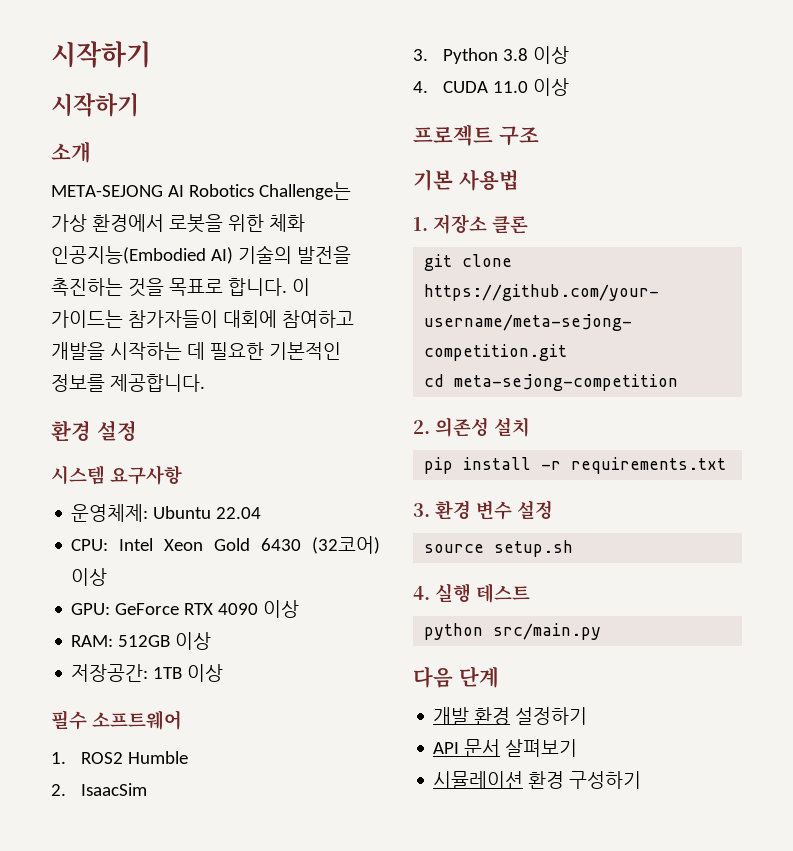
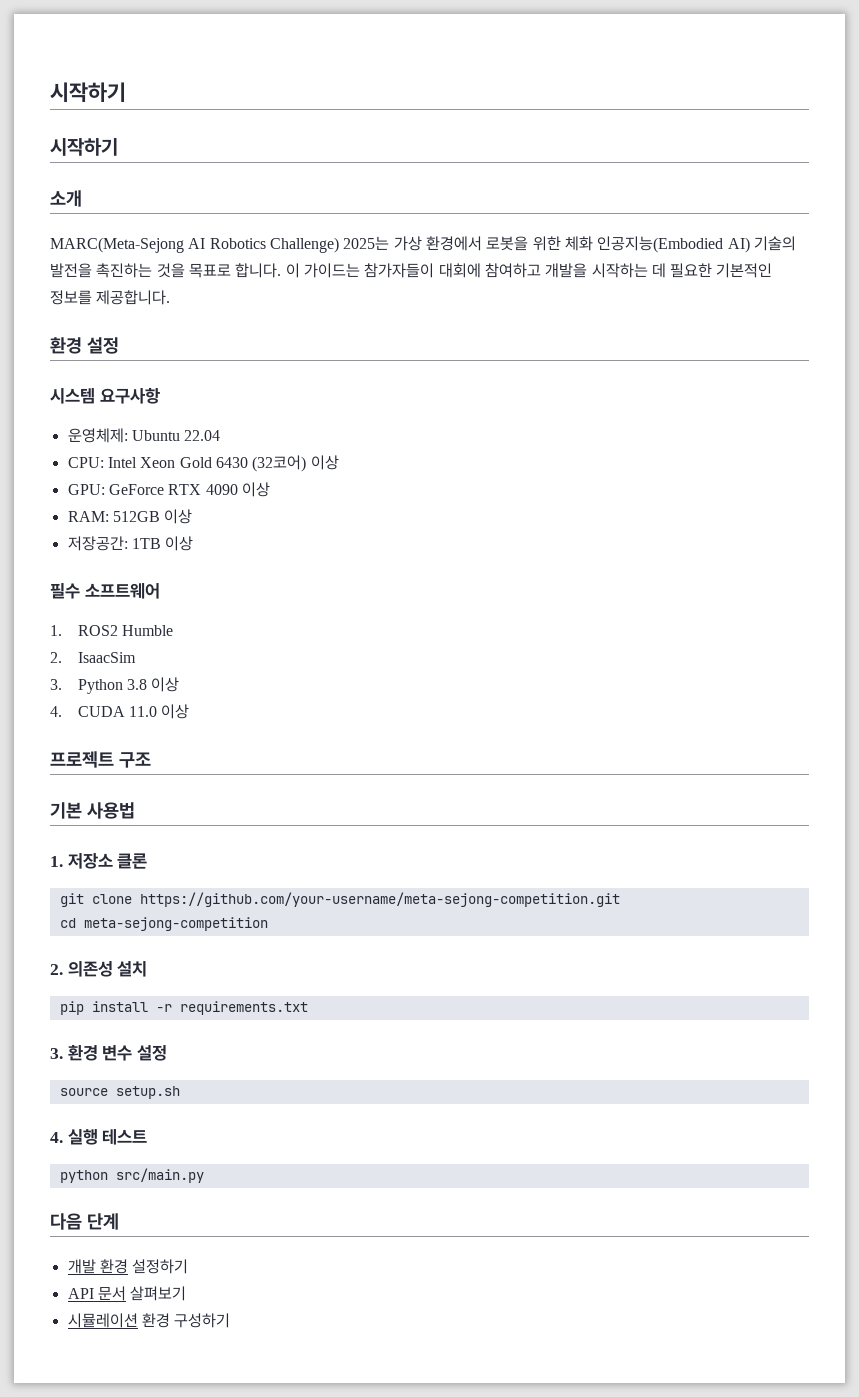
[51,185,163,197] META-SEJONG -> [50,237,184,253] MARC(Meta-Sejong
[258,182,351,200] Challenge는 -> [269,236,390,253] Challenge) 2025는

